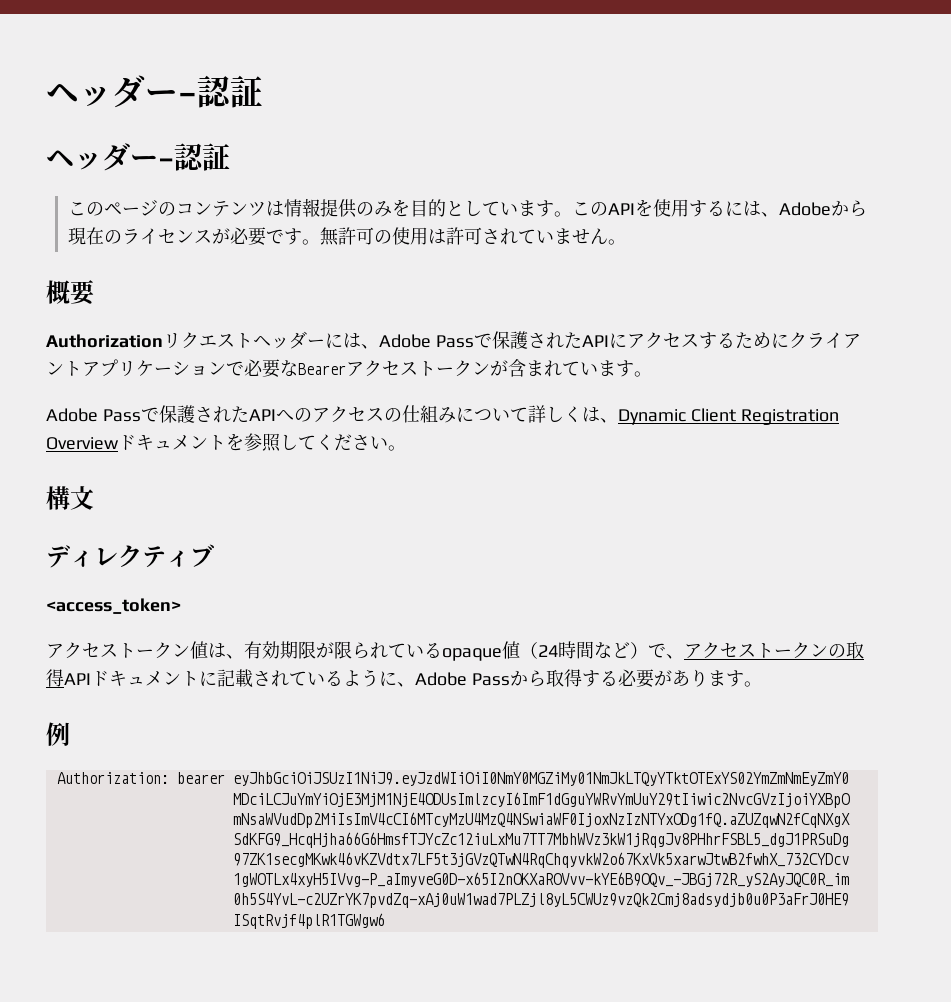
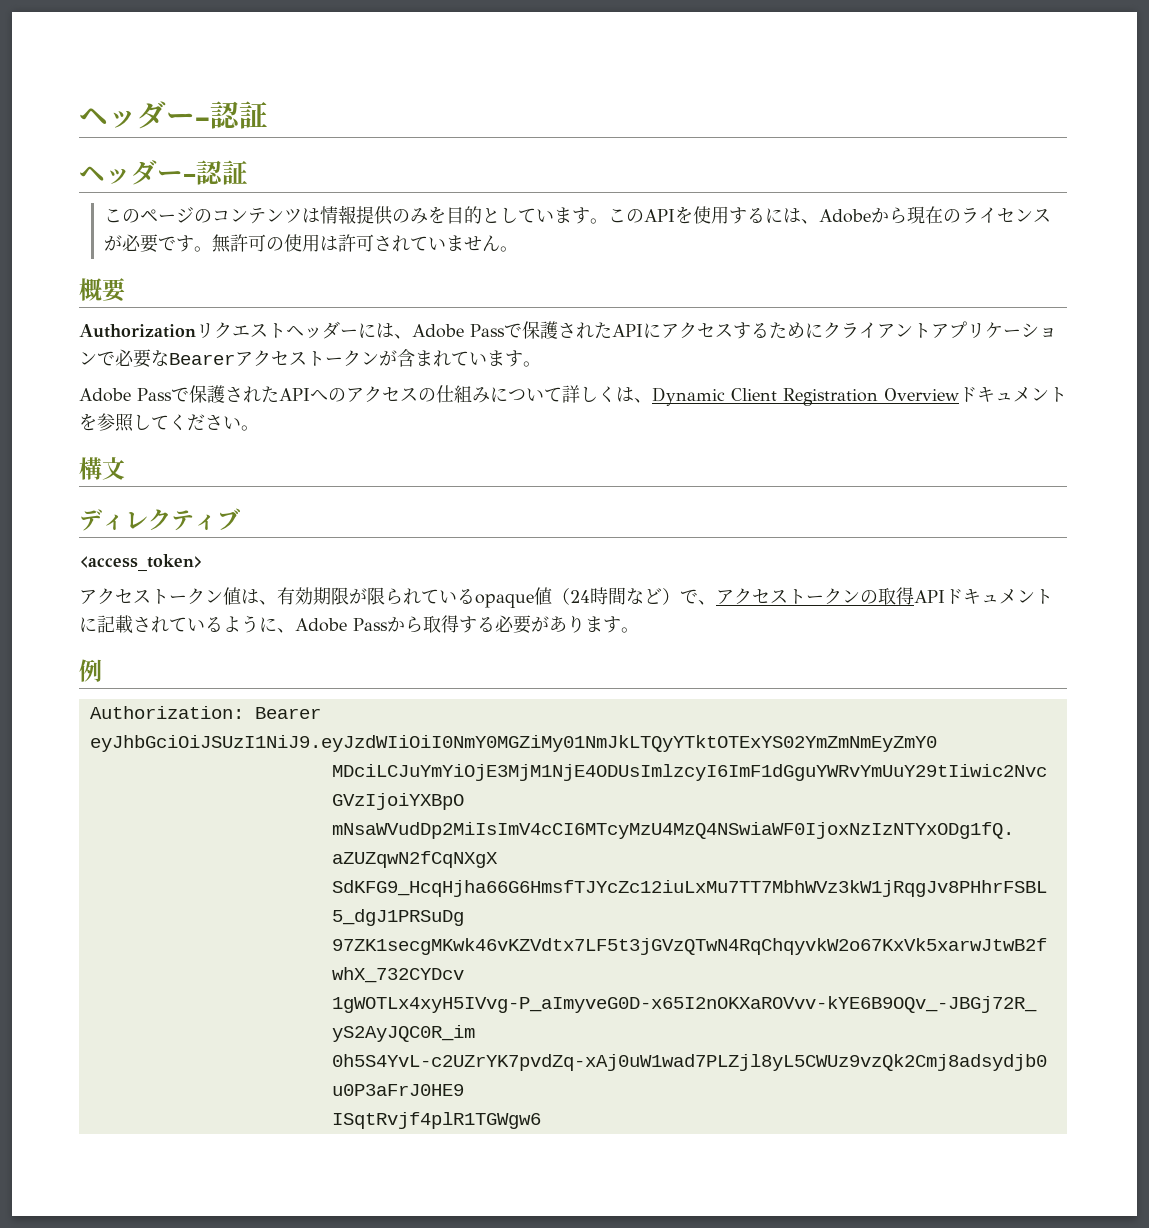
[176,772,225,784] bearer -> [254,707,321,719] Bearer

